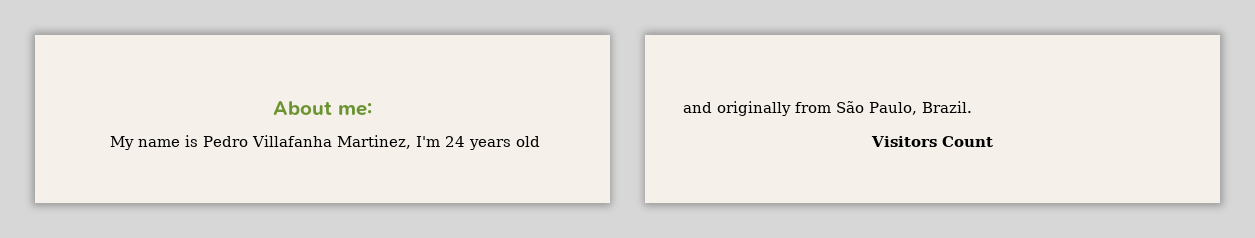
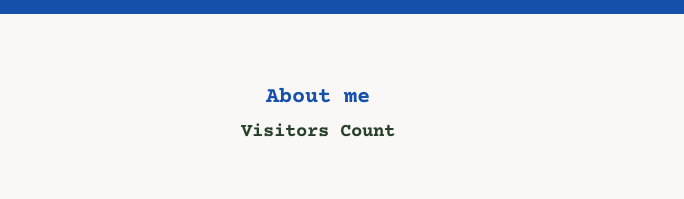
[338,103,372,116] [109,135,540,150] [683,101,972,116] me: // My name is Pedro Villafanha Martinez, I'm 24 years old and originally from São Paulo, Brazil. -> [342,91,370,103] me

